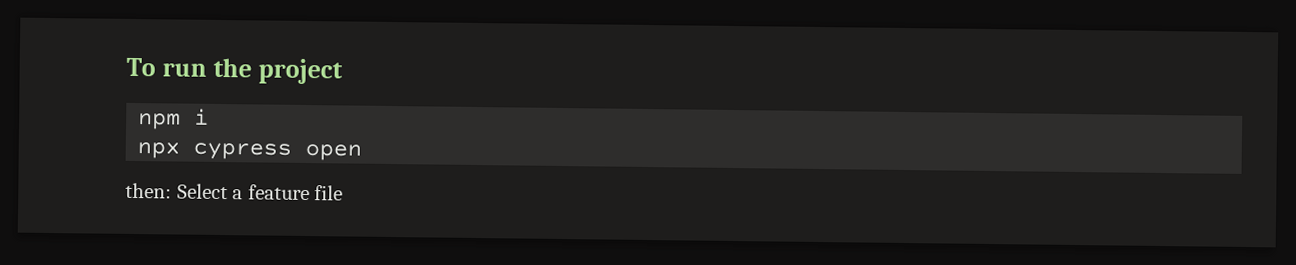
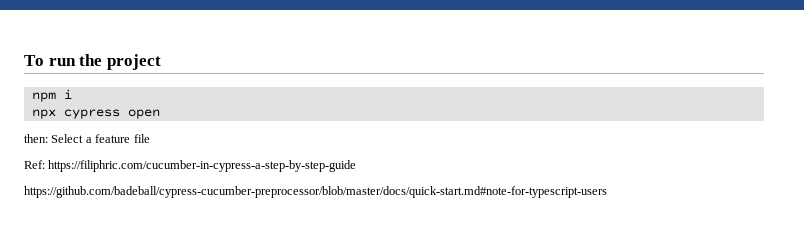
(344, 193) none -> [24,160,357,172] [24,186,607,198] // Ref: https://filiphric.com/cucumber-in-cypress-a-step-by-step-guide // https://github.com/badeball/cypress-cucumber-preprocessor/blob/master/docs/quick-start.md#note-for-typescript-users

